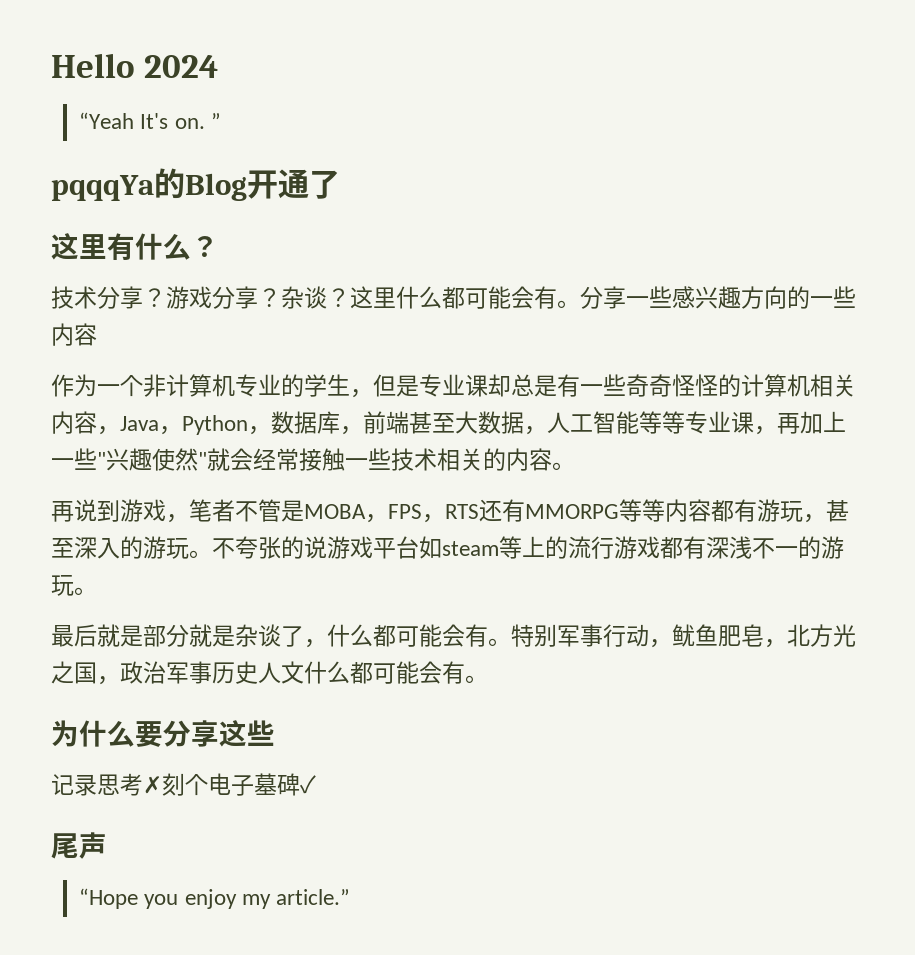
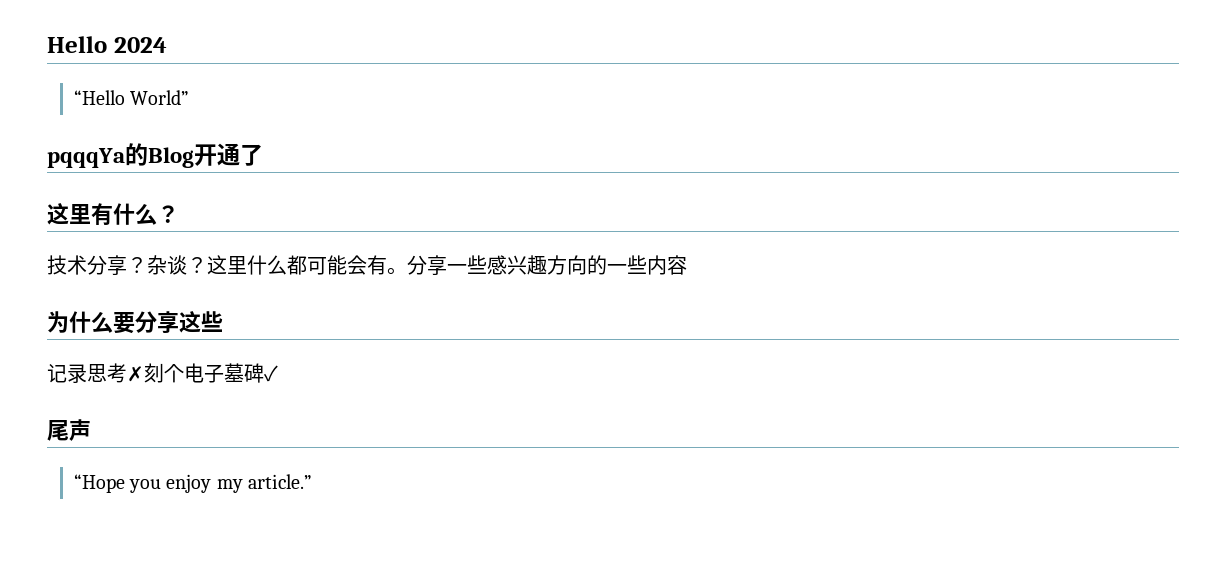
[79,112,221,129] “Yeah It's on. ” -> [73,90,190,105] “Hello World”
[166,286,281,309] 游戏分享？ -> (147, 265) none
[51,374,856,398] [51,411,846,435] [51,448,575,471] [51,499,849,523] [51,536,844,559] [51,575,97,596] [51,624,856,648] [51,661,488,685] // 作为一个非计算机专业的学生，但是专业课却总是有一些奇奇怪怪的计算机相关内容，Java，Python，数据库，前端甚至大数据，人工智能等等专业课，再加上一些"兴趣使然"就会经常接触一些技术相关的内容。 // 再说到游戏，笔者不管是MOBA，FPS，RTS还有MMORPG等等内容都有游玩，甚至深入的游玩。不夸张的说游戏平台如steam等上的流行游戏都有深浅不一的游玩。 // 最后就是部分就是杂谈了，什么都可能会有。特别军事行动，鱿鱼肥皂，北方光之国，政治军事历史人文什么都可能会有。 -> (687, 265) none

